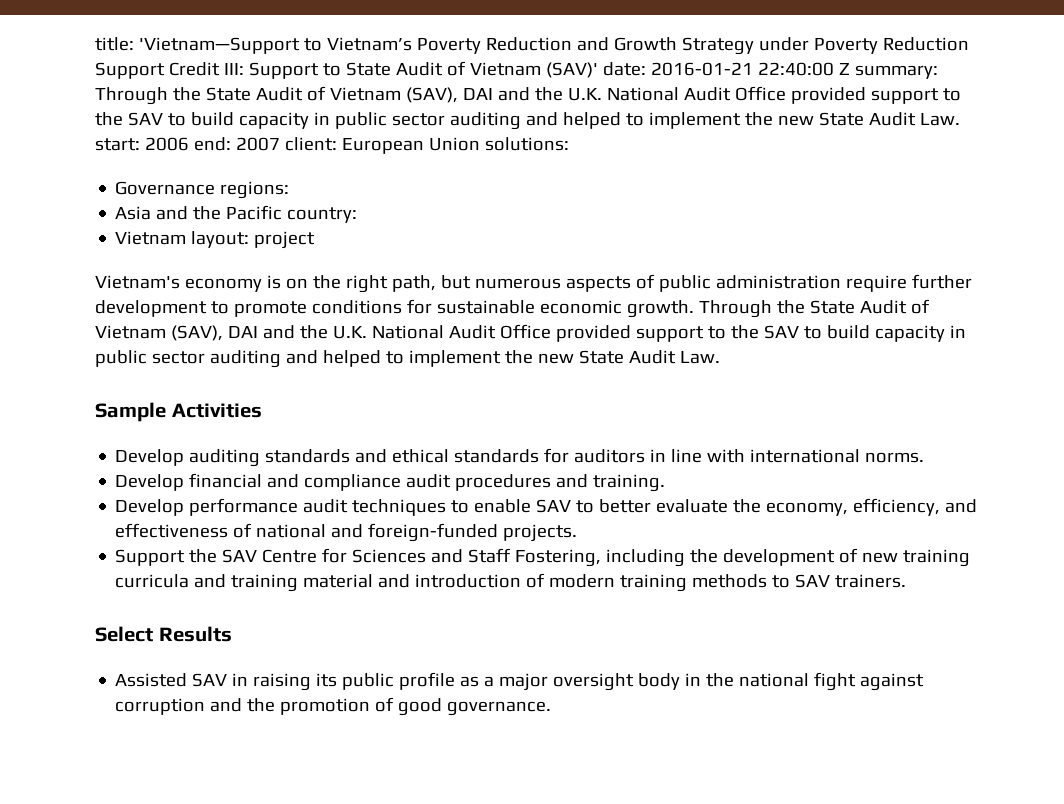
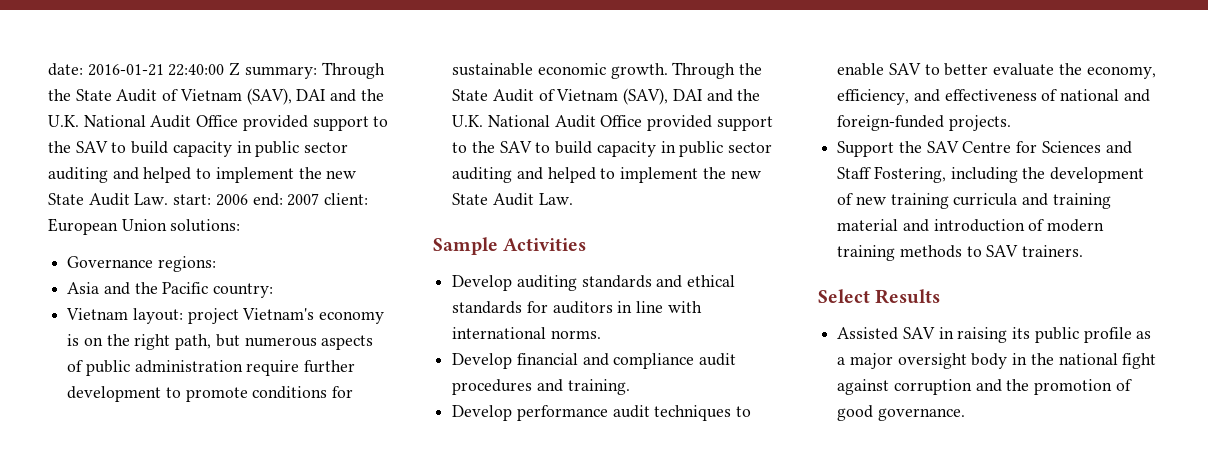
[95,37,969,55] [95,61,598,79] title: 'Vietnam—Support to Vietnam’s Poverty Reduction and Growth Strategy under Poverty Reduction Support Credit III: Support to State Audit of Vietnam (SAV)' -> (48, 69) none
(316, 240) // -> (239, 316) none

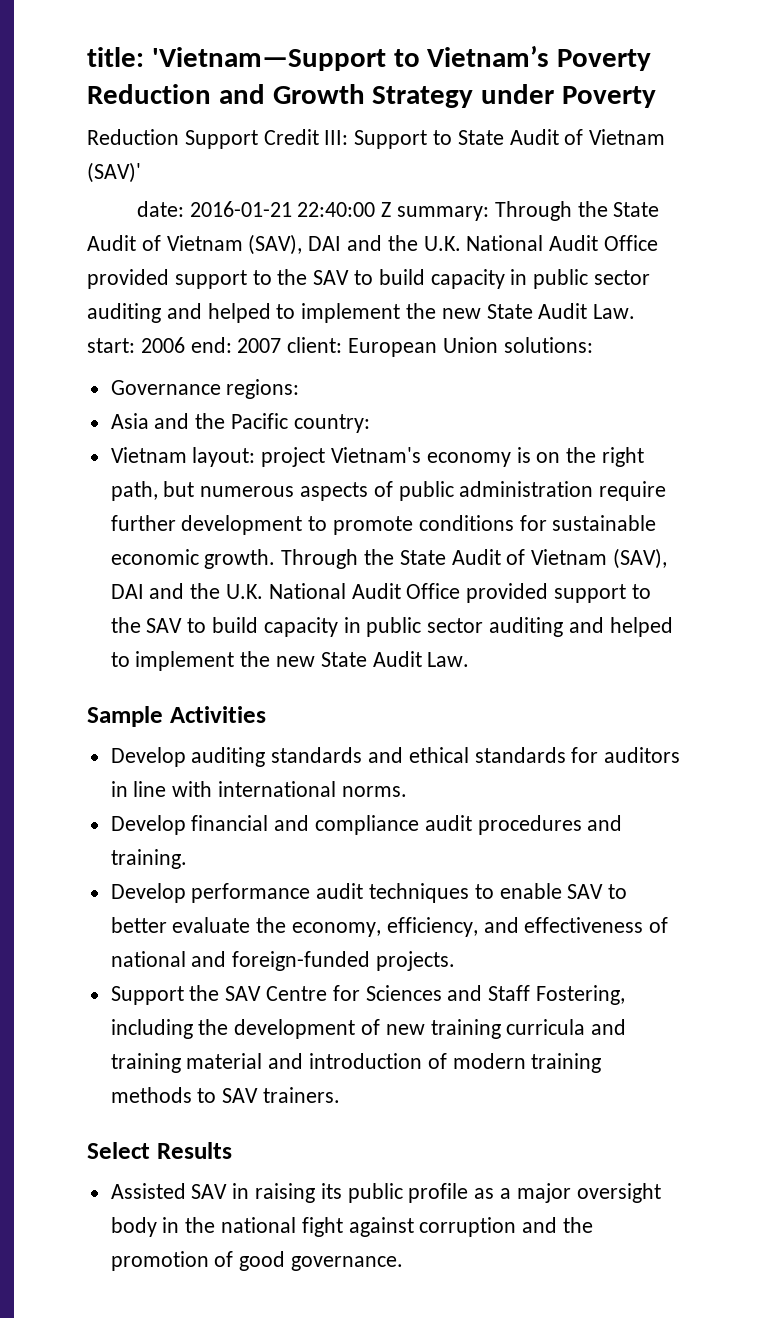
(48, 69) none -> [87,45,652,71] [87,84,657,108] [87,129,666,149] [87,162,141,183] title: 'Vietnam—Support to Vietnam’s Poverty Reduction and Growth Strategy under Poverty // Reduction Support Credit III: Support to State Audit of Vietnam (SAV)' //

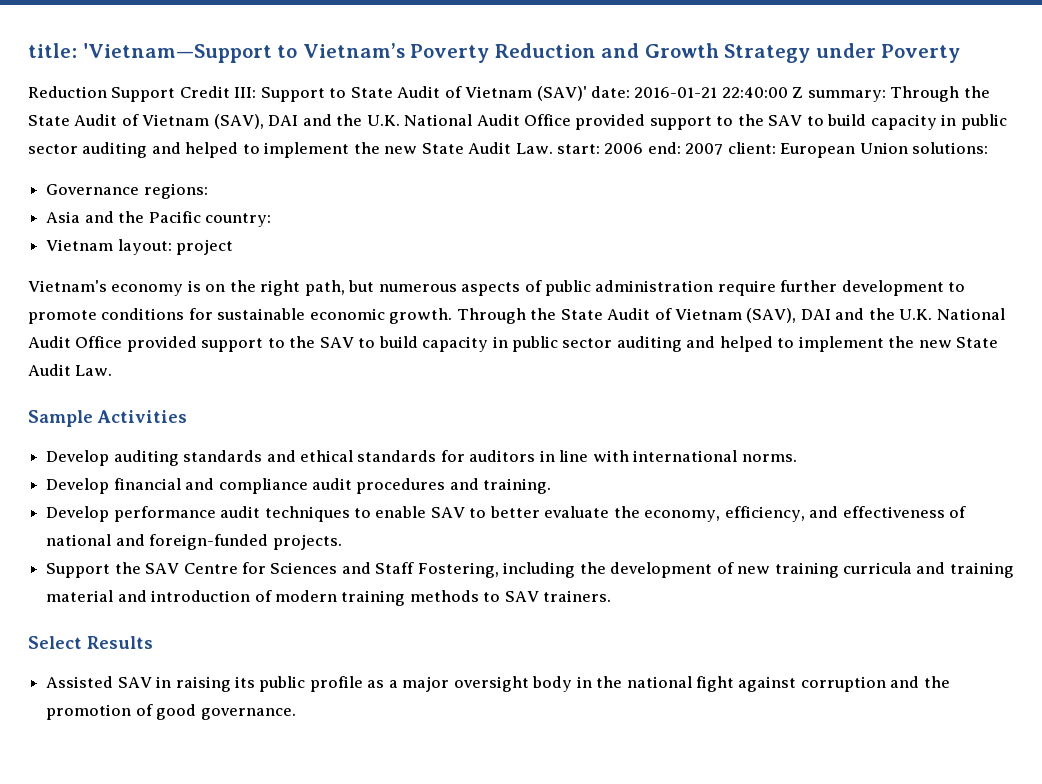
(141, 172) // -> (587, 93) none
(326, 457) none -> (234, 247) //

